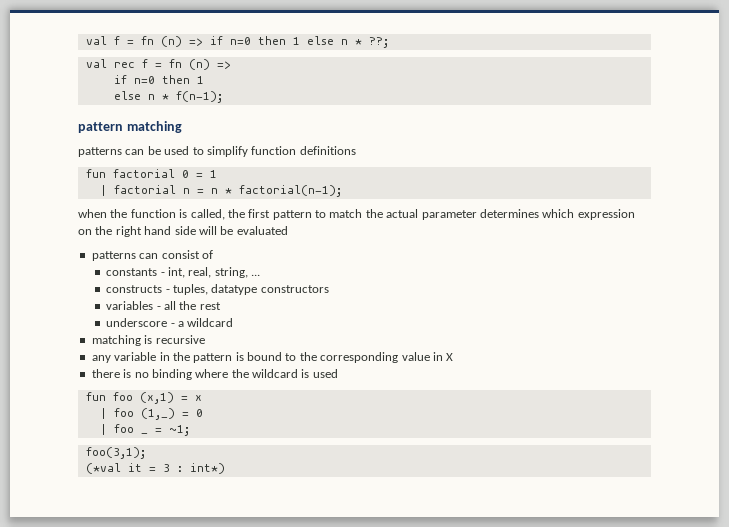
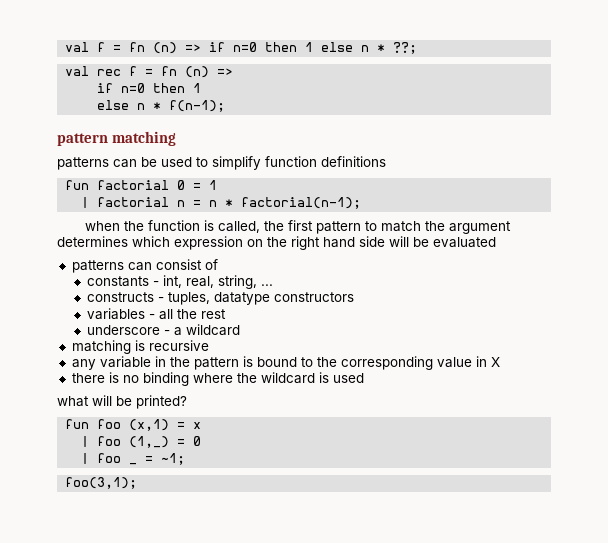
[386,209,477,220] actual parameter -> [449,221,512,234] argument
(338, 373) none -> [57,395,187,409] // what will be printed?
[85,463,225,474] // (*val it = 3 : int*) -> (138, 483) none

